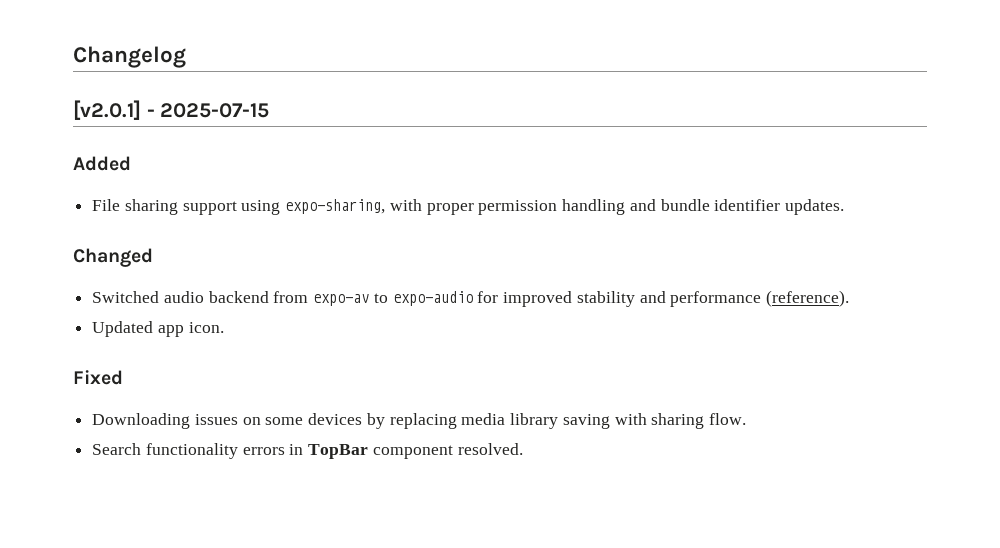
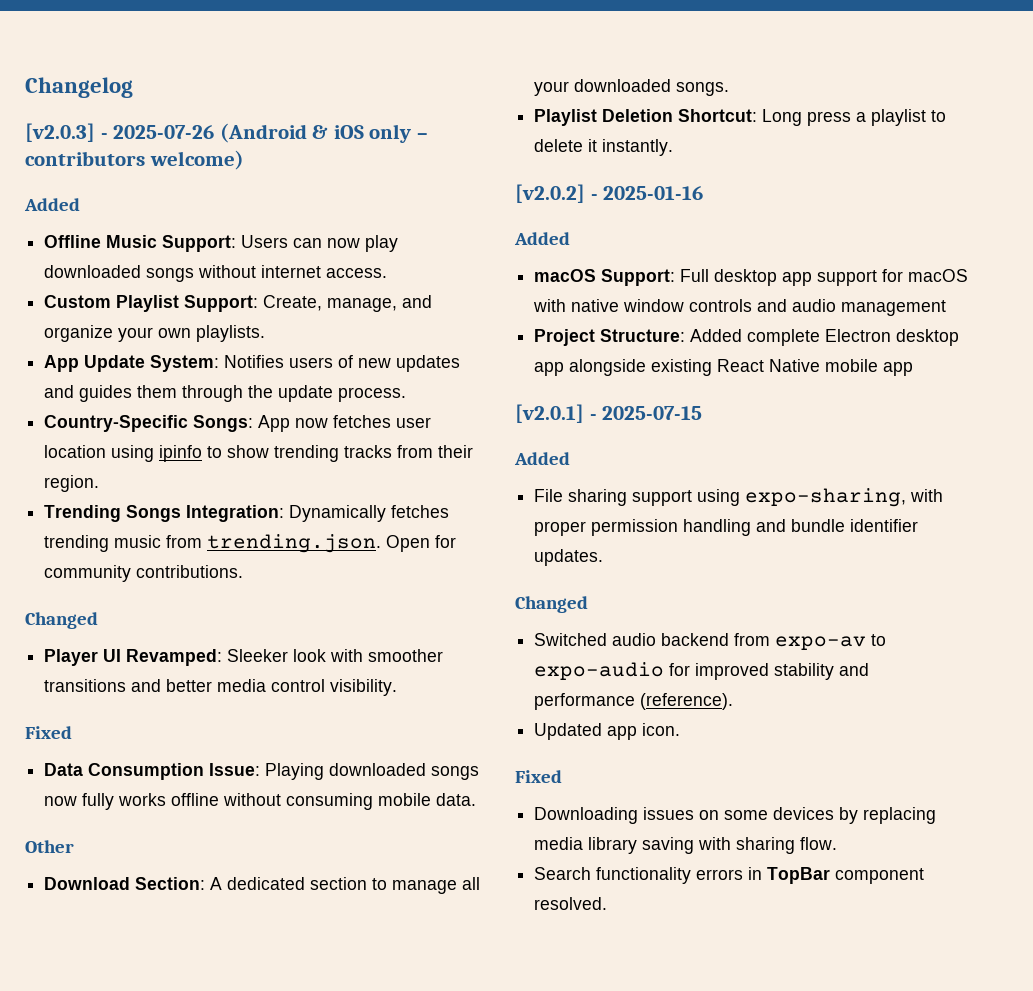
(186, 57) none -> [25,123,428,143] [25,150,244,170] [24,198,80,211] [44,235,399,252] [44,265,388,282] [44,295,433,312] [44,325,266,342] [44,355,461,372] [44,385,407,402] [44,415,432,432] [44,445,474,462] [44,475,100,492] [44,505,450,522] [44,534,457,553] [44,565,244,582] [25,612,98,629] [44,649,444,666] [44,679,398,696] [25,726,72,739] [44,763,480,780] [44,793,477,810] [25,840,74,853] [44,877,481,894] [534,79,730,96] [534,109,947,126] [534,139,674,156] [515,184,704,203] [514,232,570,245] [534,269,969,286] [533,299,947,316] [534,329,960,346] [534,359,914,376] // [v2.0.3] - 2025-07-26 (Android & iOS only – contributors welcome) // Added // Offline Music Support: Users can now play downloaded songs without internet access. // Custom Playlist Support: Create, manage, and organize your own playlists. // App Update System: Notifies users of new updates and guides them through the update process. // Country-Specific Songs: App now fetches user location using ipinfo to show trending tracks from their region. // Trending Songs Integration: Dynamically fetches trending music from trending.json. Open for community contributions. // Changed // Player UI Revamped: Sleeker look with smoother transitions and better media control visibility. // Fixed // Data Consumption Issue: Playing downloaded songs now fully works offline without consuming mobile data. // Other // Download Section: A dedicated section to manage all your downloaded songs. // Playlist Deletion Shortcut: Long press a playlist to delete it instantly. // [v2.0.2] - 2025-01-16 // Added // macOS Support: Full desktop app support for macOS with native window controls and audio management // Project Structure: Added complete Electron desktop app alongside existing React Native mobile app

